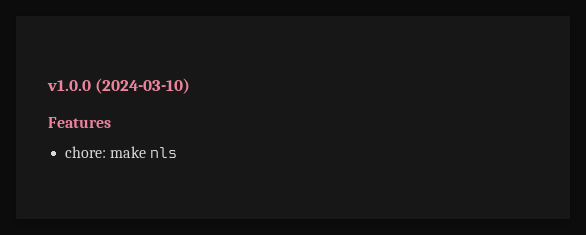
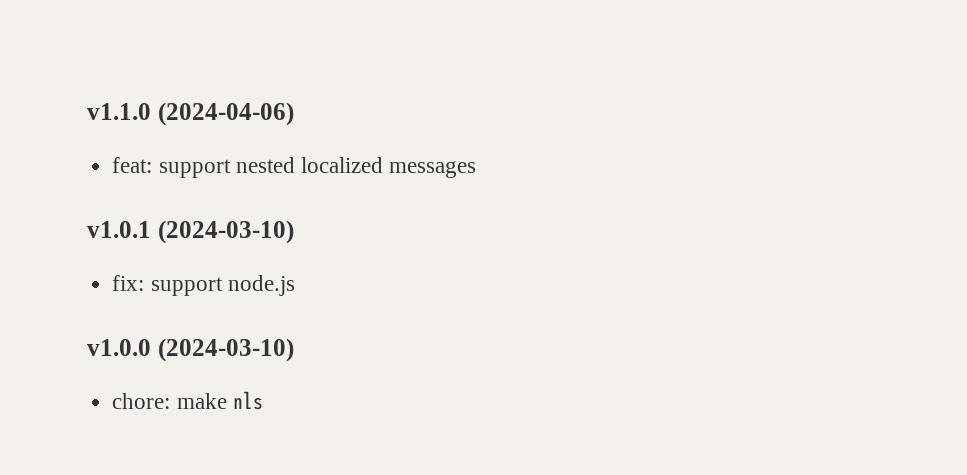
(47, 85) none -> [87,102,294,126] [112,157,477,178] [87,220,294,244] [112,275,295,296] v1.1.0 (2024-04-06) // feat: support nested localized messages // v1.0.1 (2024-03-10) // fix: support node.js //
[48,117,111,128] // Features -> (294, 350) none

